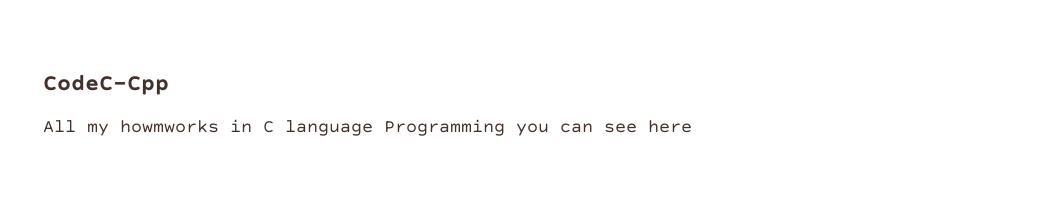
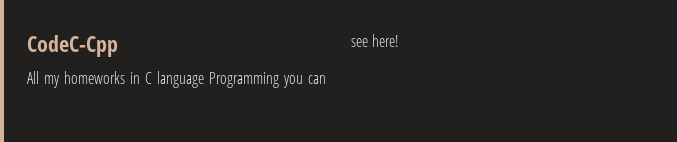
[120,120,219,133] howmworks -> [64,71,125,84] homeworks
[648,120,692,133] here -> [372,34,400,47] here!

